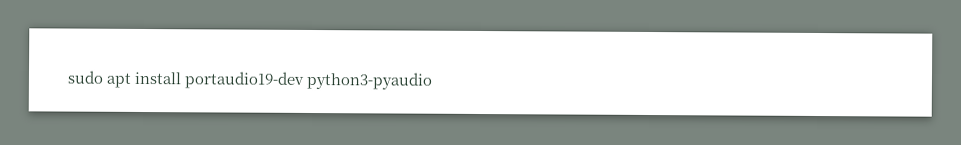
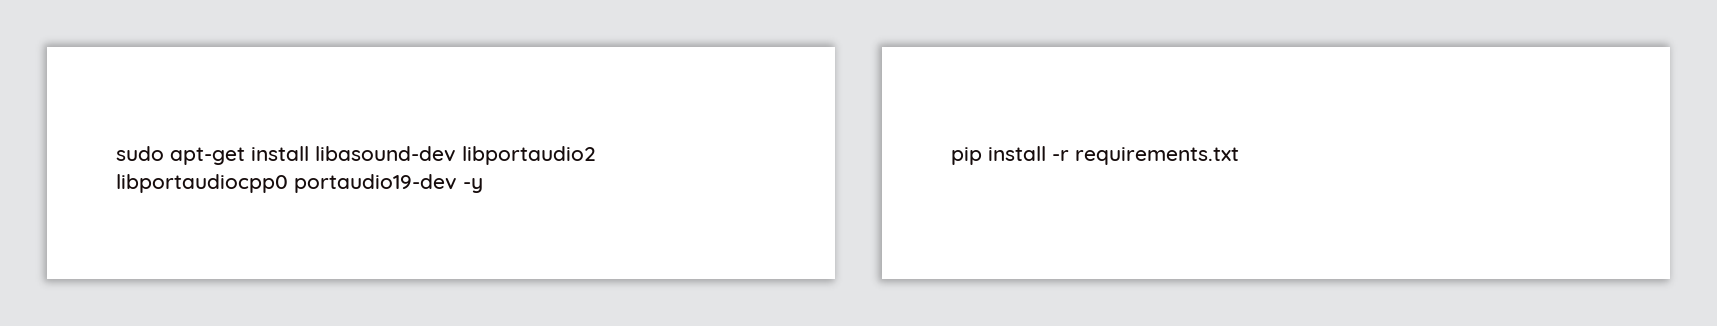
[106,71,433,90] apt install portaudio19-dev python3-pyaudio -> [170,146,596,165] [116,174,483,193] [951,146,1239,165] apt-get install libasound-dev libportaudio2 libportaudiocpp0 portaudio19-dev -y // pip install -r requirements.txt

